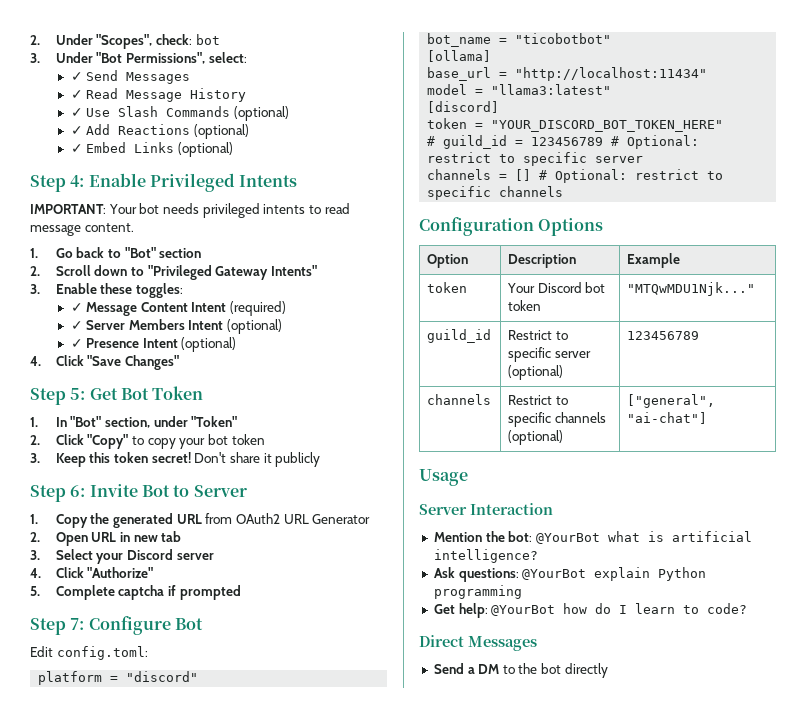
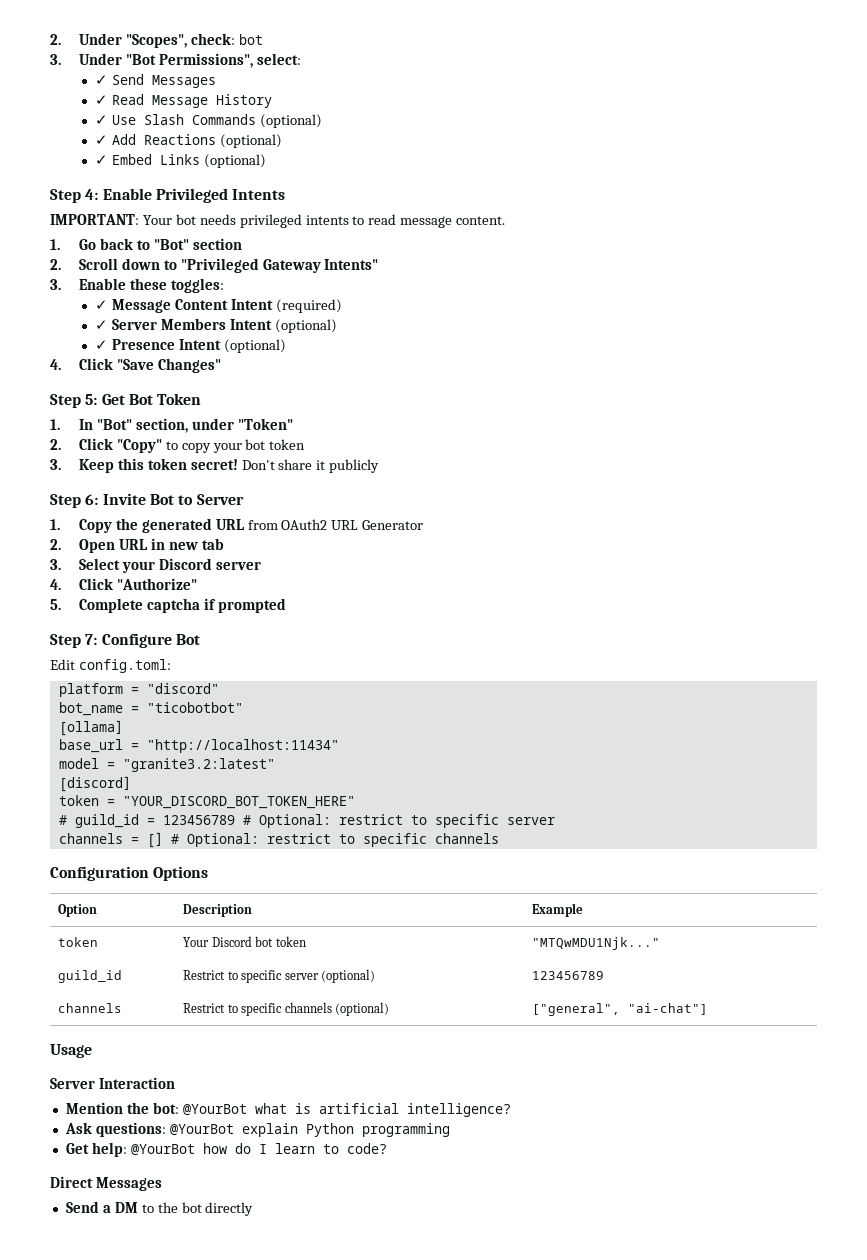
[491,84,612,95] "llama3:latest" -> [122,758,275,772] "granite3.2:latest"

